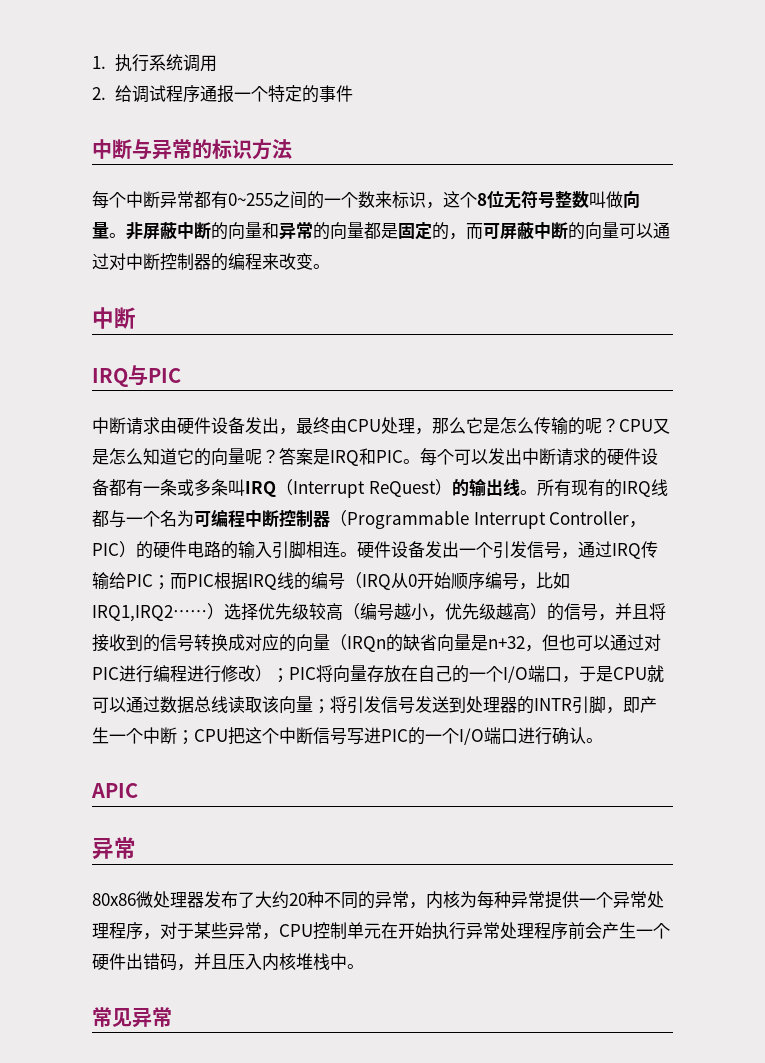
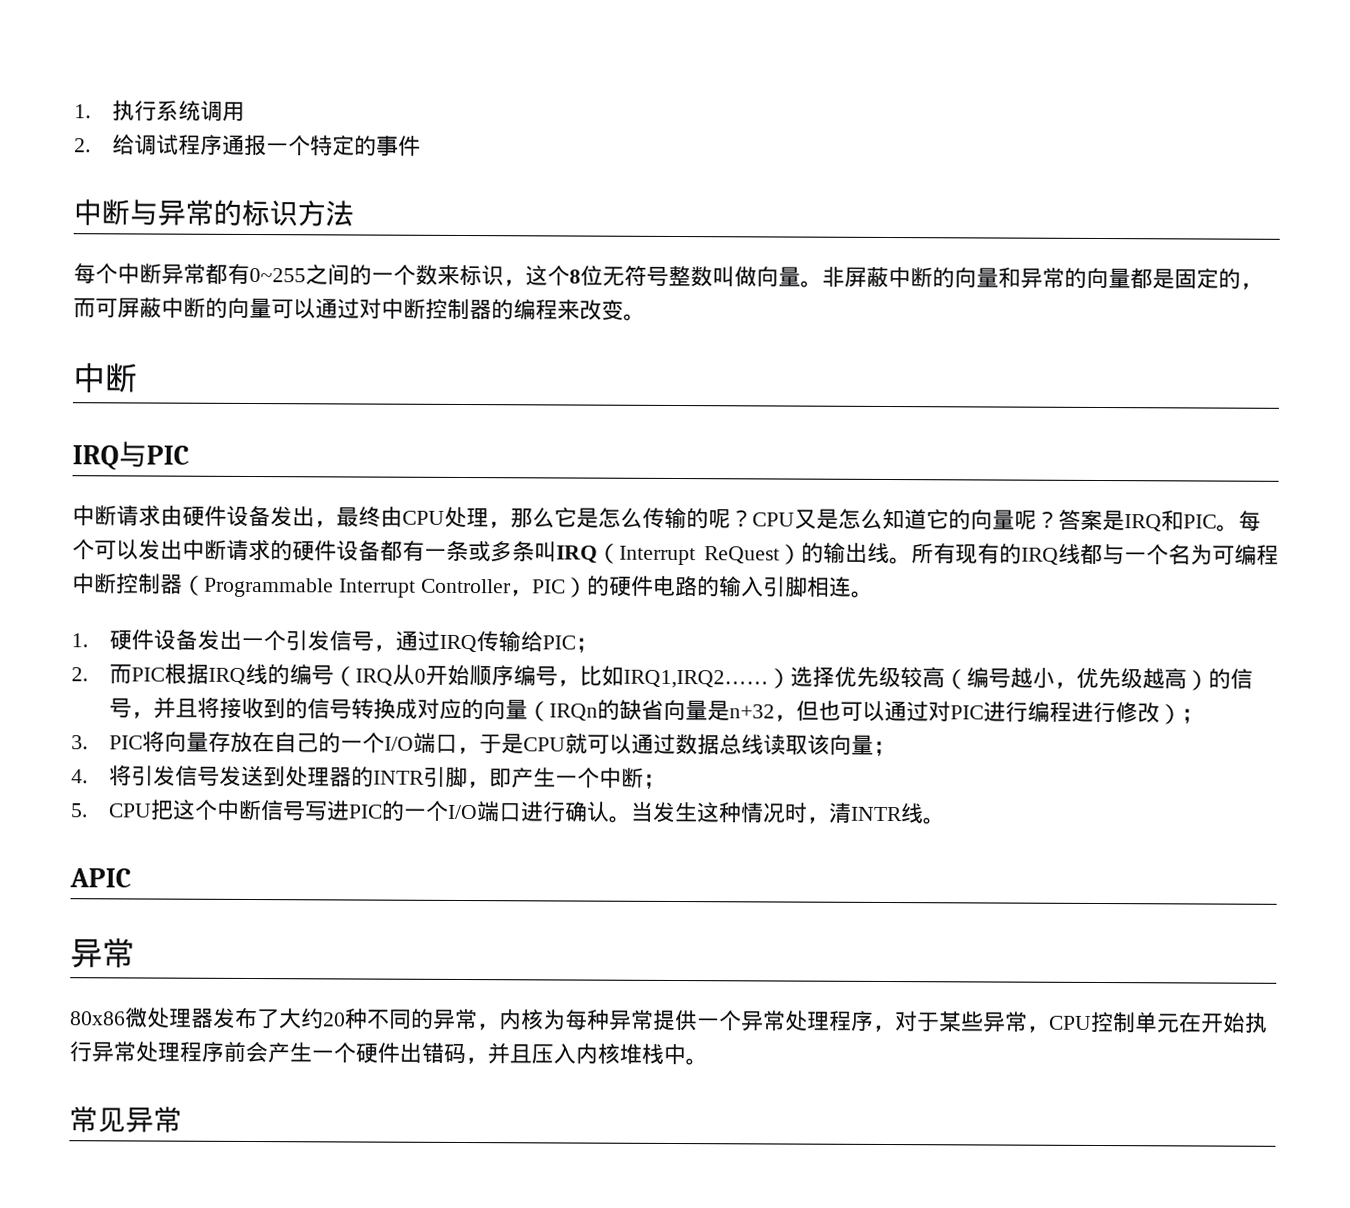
(357, 554) none -> [71,633,88,648] // 1.
(170, 582) none -> [71,667,88,682] // 2.
(289, 675) none -> [71,735,88,750] // 3.
(330, 706) none -> [71,769,88,784] // 4.
(194, 737) none -> [70,803,88,818] // 5.
(603, 740) none -> [630,801,946,825] 当发生这种情况时，清INTR线。

